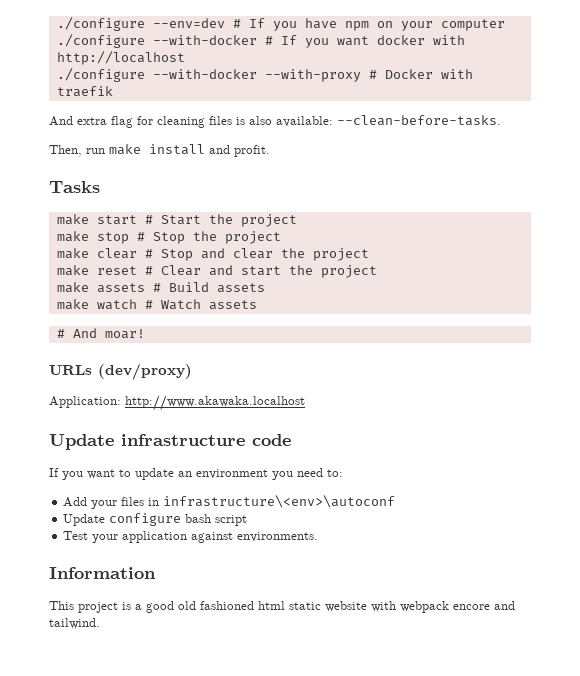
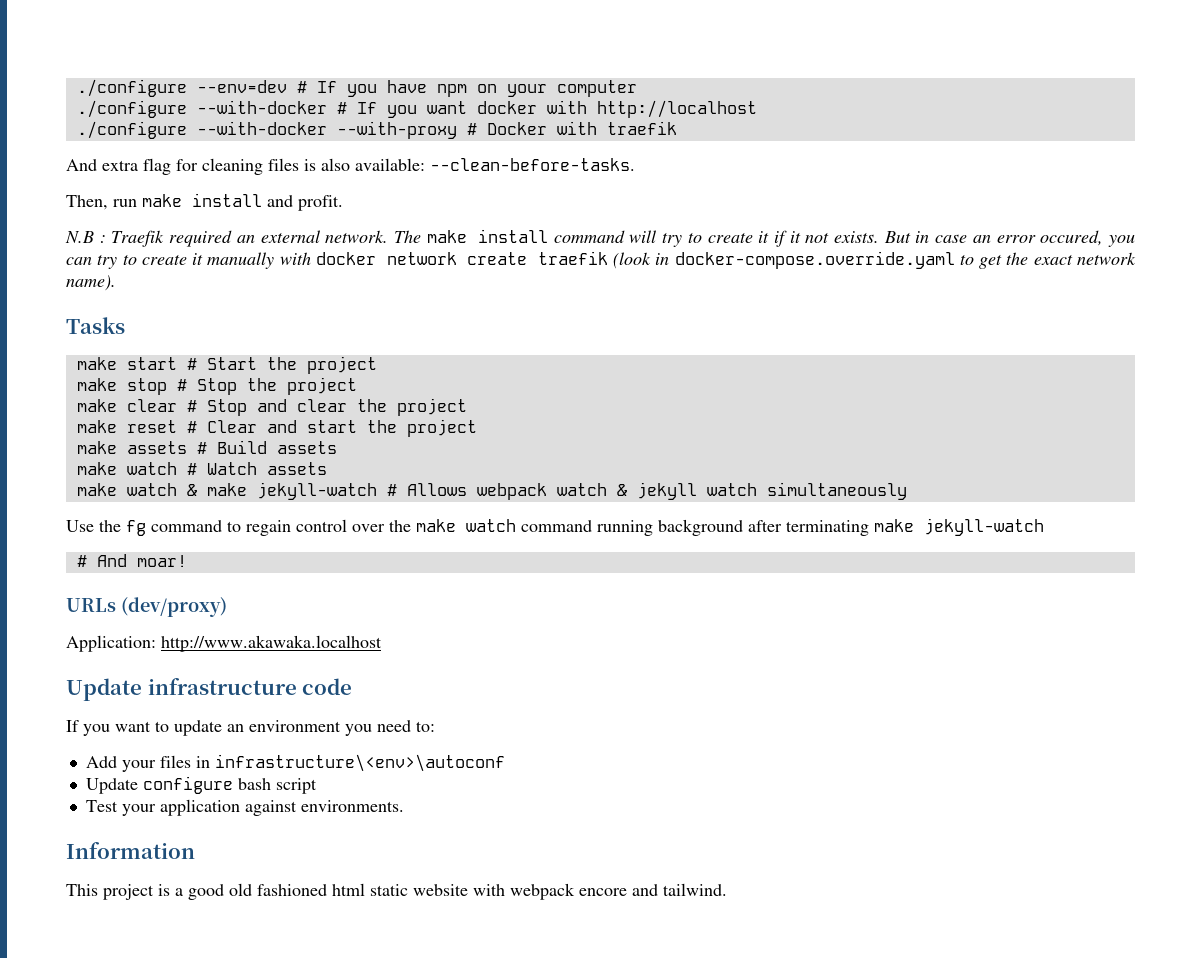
(270, 151) none -> [65,229,1135,247] [66,251,1137,269] [66,275,116,291] // N.B : Traefik required an external network. The make install command will try to create it if it not exists. But in case an error occured, you can try to create it manually with docker network create traefik (look in docker-compose.override.yaml to get the exact network name).
(257, 305) none -> [76,482,907,500] [66,518,1044,536] // make watch & make jekyll-watch # Allows webpack watch & jekyll watch simultaneously // Use the fg command to regain control over the make watch command running background after terminating make jekyll-watch

